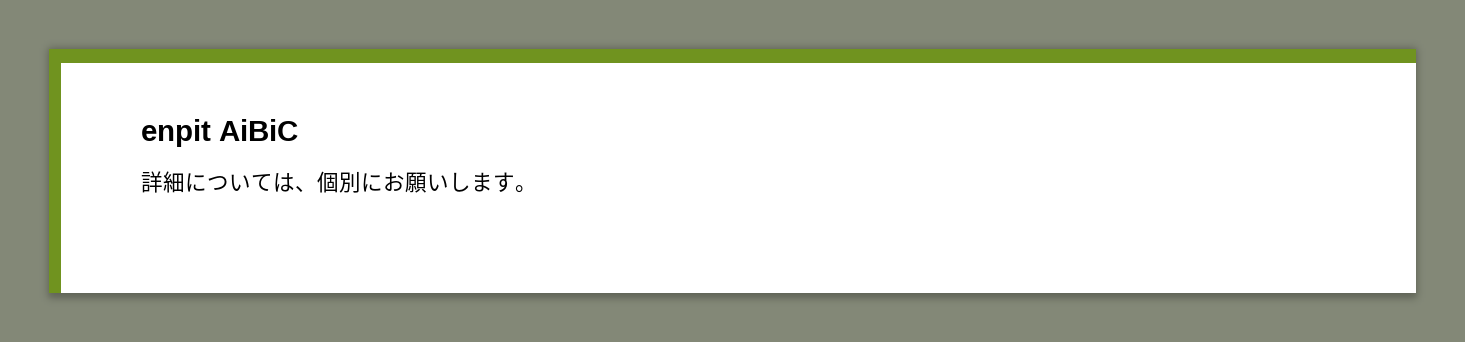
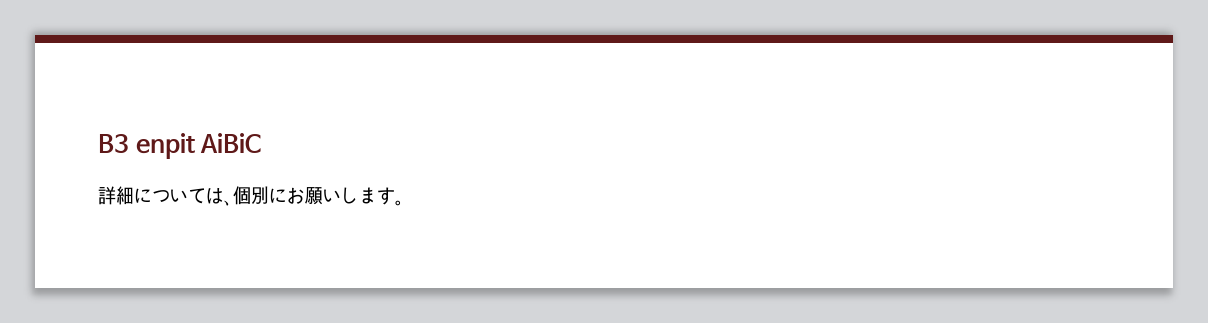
(141, 133) none -> [98,134,129,153] B3

